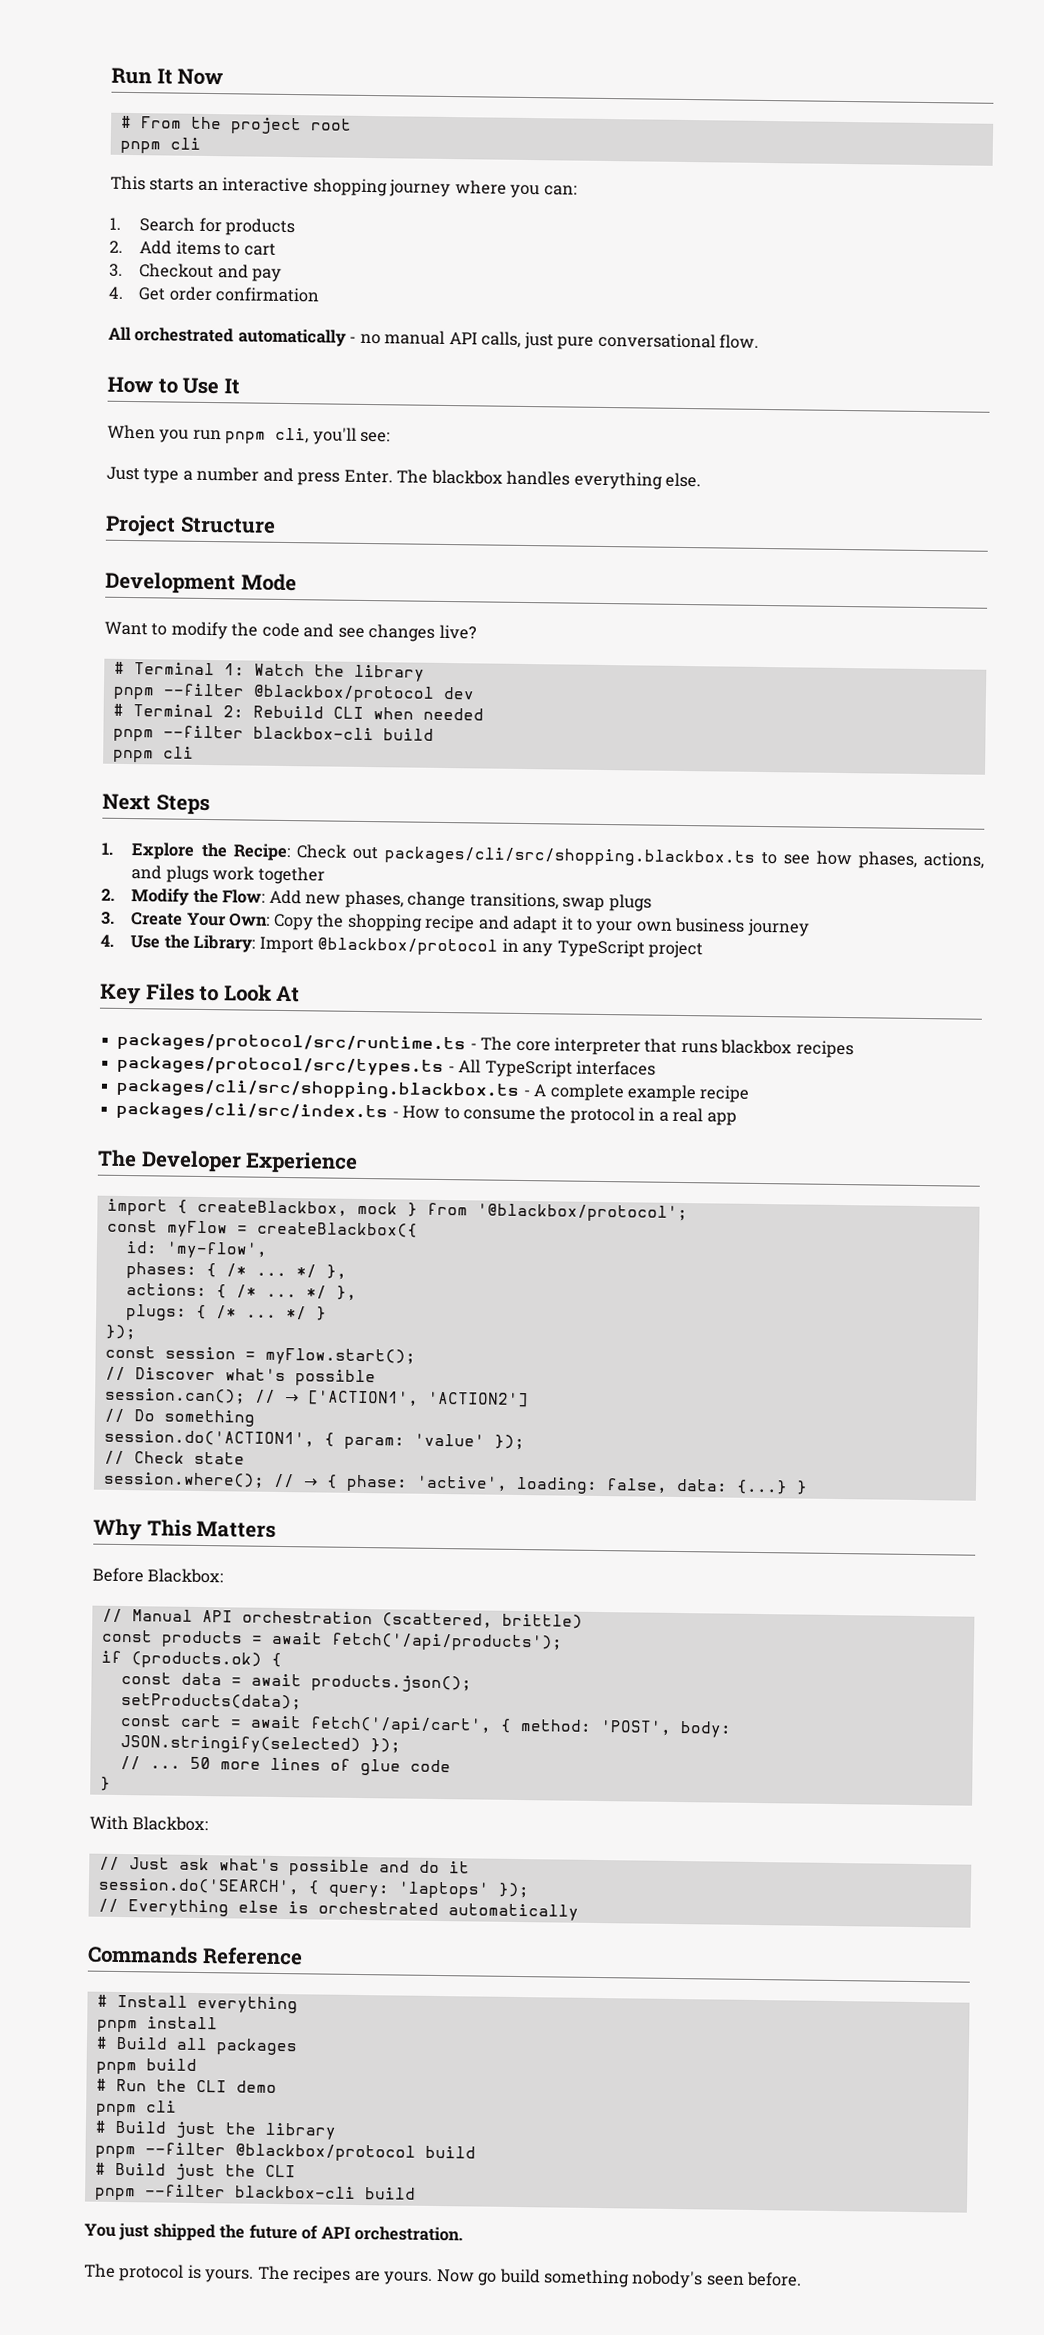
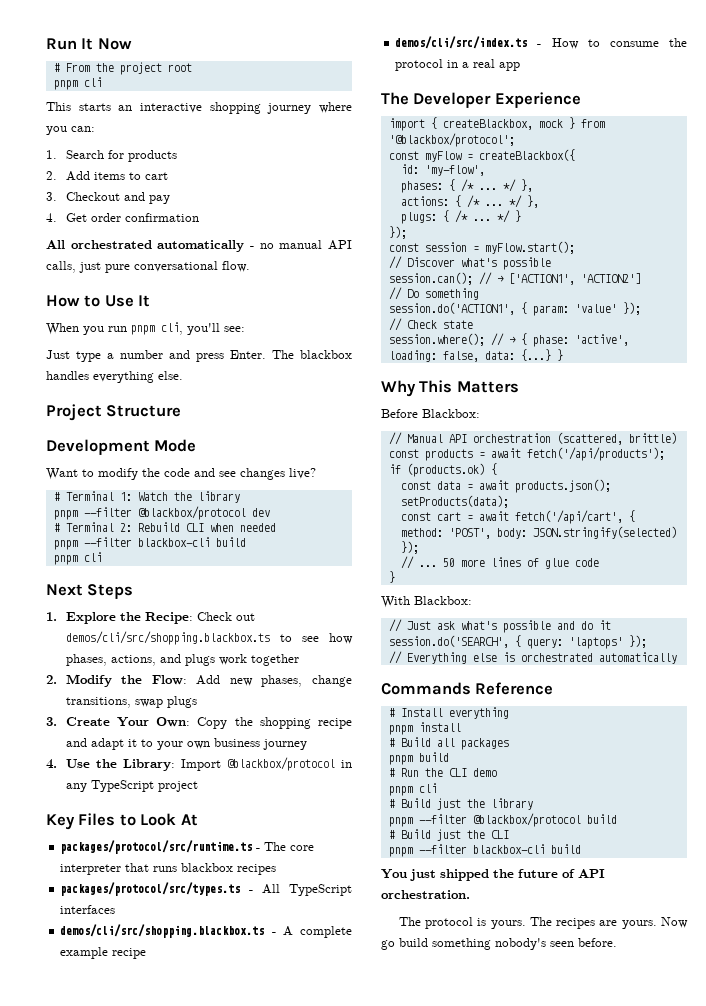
[383,846,755,867] packages/cli/src/shopping.blackbox.ts -> [65,631,270,645] demos/cli/src/shopping.blackbox.ts
[116,1078,521,1100] packages/cli/src/shopping.blackbox.ts -> [60,924,265,938] demos/cli/src/shopping.blackbox.ts
[116,1101,389,1122] packages/cli/src/index.ts -> [395,36,528,49] demos/cli/src/index.ts

